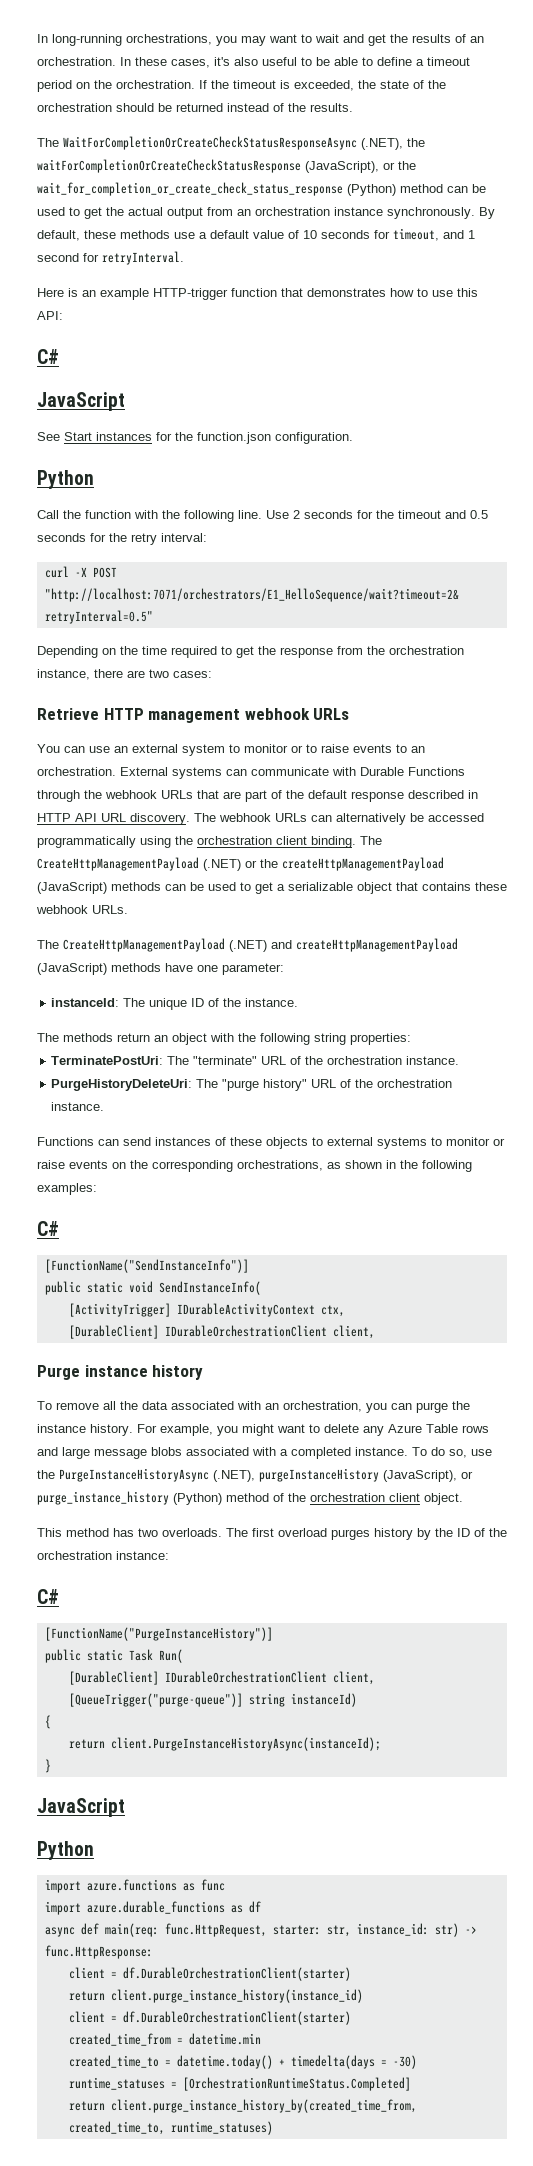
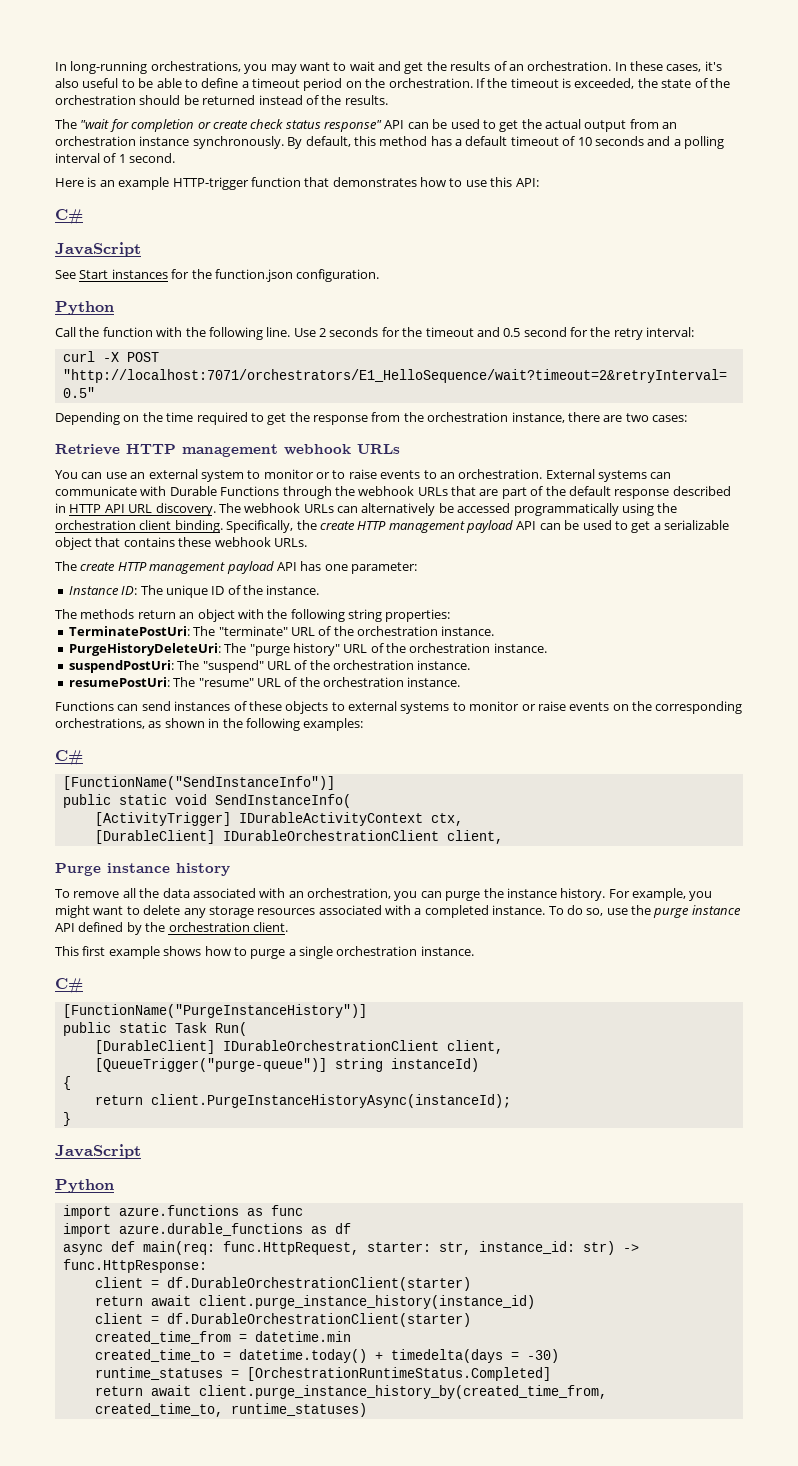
[63,136,425,150] [37,159,416,173] [37,182,443,196] WaitForCompletionOrCreateCheckStatusResponseAsync (.NET), the waitForCompletionOrCreateCheckStatusResponse (JavaScript), or the wait_for_completion_or_create_check_status_response (Python) method -> [80,119,405,132] "wait for completion or create check status response" API
[84,230,195,239] these methods use -> [353,136,452,146] this method has
[253,230,284,239] value -> [510,136,559,146] timeout
[374,228,475,241] [37,251,184,265] for timeout, and 1 second for retryInterval. -> [647,136,724,149] [55,153,176,163] and a polling interval of 1 second.
[37,533,86,542] seconds -> [523,327,567,337] second
[360,836,382,845] [37,857,444,871] [37,882,161,894] The CreateHttpManagementPayload (.NET) or the createHttpManagementPayload (JavaScript) methods -> [226,520,537,533] Specifically, the create HTTP management payload API
[63,938,458,952] [37,963,193,975] CreateHttpManagementPayload (.NET) and createHttpManagementPayload (JavaScript) methods have -> [80,561,322,574] create HTTP management payload API has
[51,998,120,1007] instanceId: -> [68,586,138,595] Instance ID:
(105, 1106) none -> [68,660,471,673] [68,677,461,687] // suspendPostUri: The "suspend" URL of the orchestration instance. // resumePostUri: The "resume" URL of the orchestration instance.
[388,1424,489,1433] [37,1447,182,1459] Azure Table rows and large message blobs -> [208,906,316,918] storage resources
[59,1468,473,1482] [37,1491,463,1505] [37,1528,507,1540] [37,1551,169,1560] PurgeInstanceHistoryAsync (.NET), purgeInstanceHistory (JavaScript), or purge_instance_history (Python) method of the orchestration client object. // This method has two overloads. The first overload purges history by the ID of the orchestration instance: -> [653,905,741,918] [55,922,288,935] [55,946,474,959] purge instance API defined by the orchestration client. // This first example shows how to purge a single orchestration instance.
(105, 1996) none -> [150,1295,191,1306] await
(105, 2106) none -> [150,1385,191,1396] await

